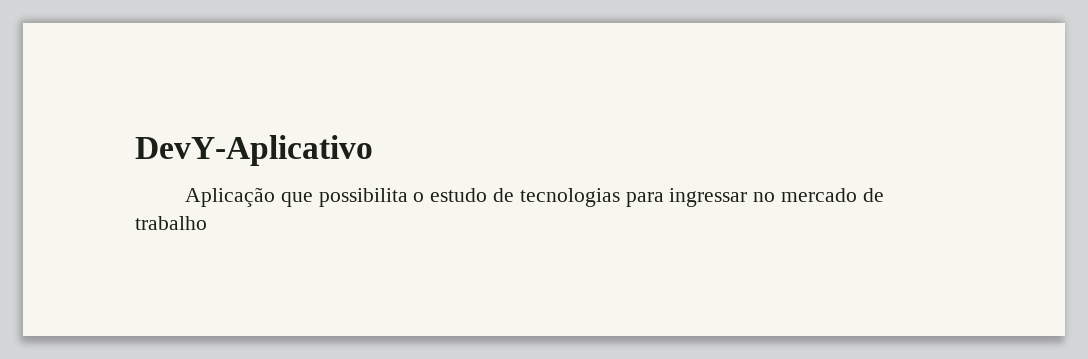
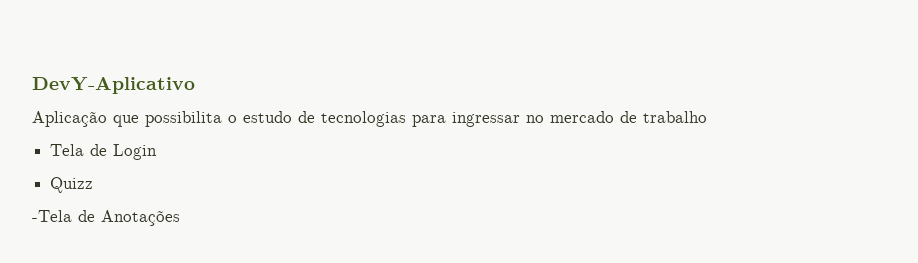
(207, 223) none -> [50,144,158,160] [50,177,94,193] [32,210,180,226] // Tela de Login // Quizz // -Tela de Anotações

